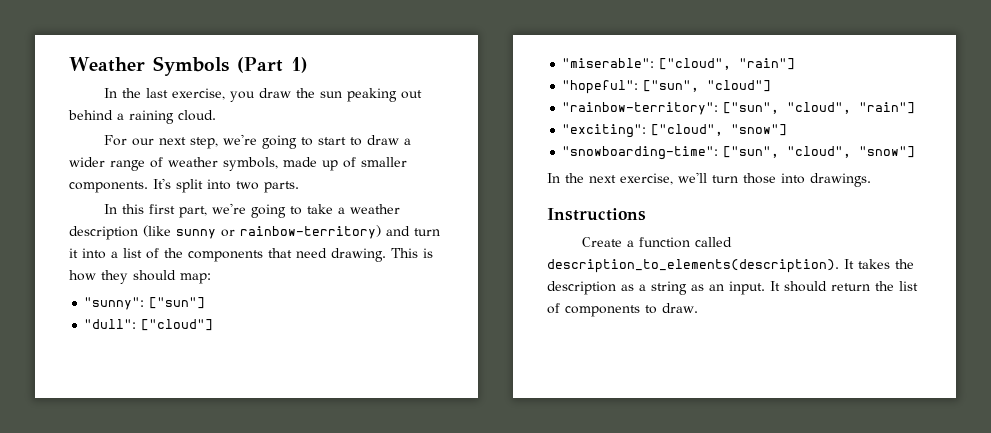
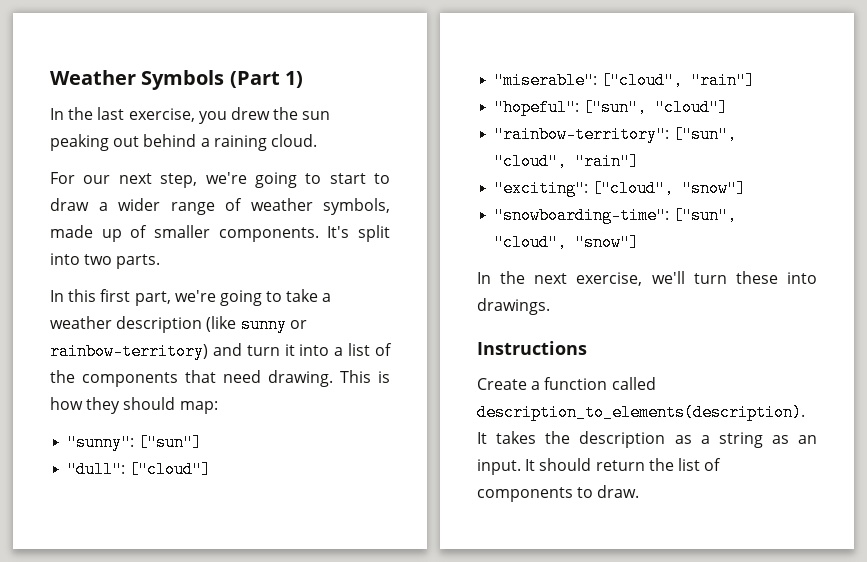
[259,88,292,98] draw -> [230,107,270,120] drew
[743,173,776,184] those -> [735,271,778,284] these

